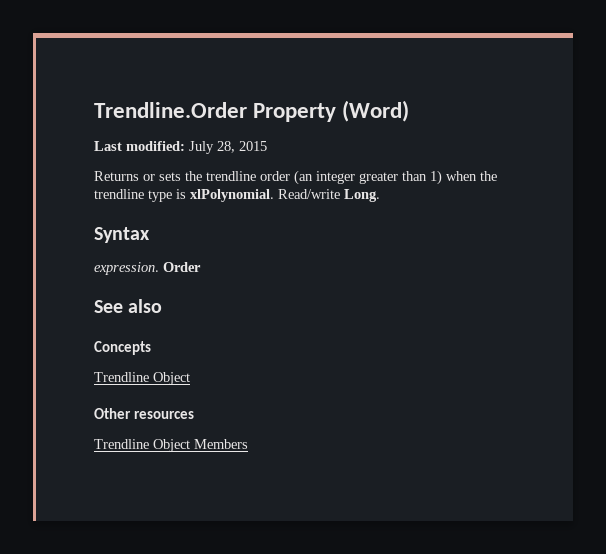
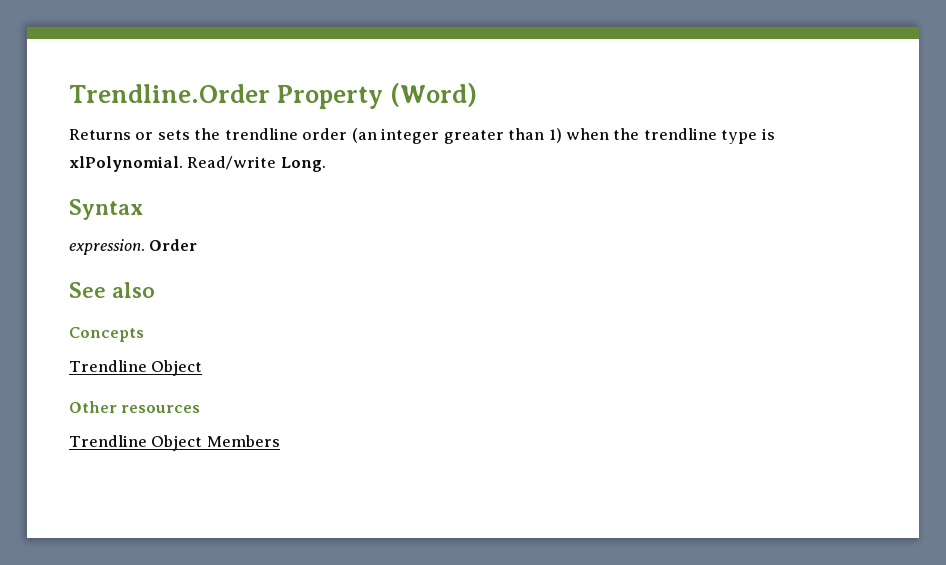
[94,141,267,154] // Last modified: July 28, 2015 -> (478, 95) none

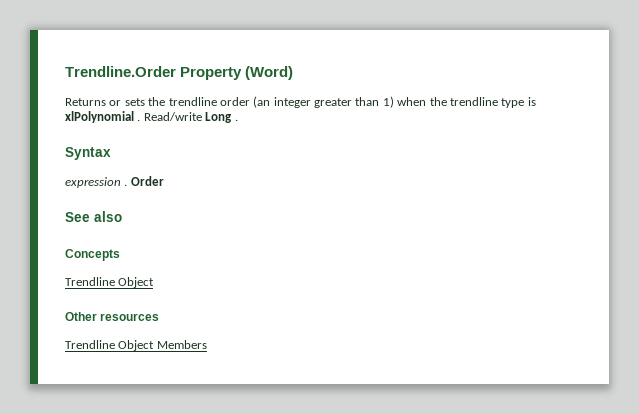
[69,156,326,172] xlPolynomial. Read/write Long. -> [65,111,238,123] xlPolynomial . Read/write Long .
[69,239,145,255] expression. -> [65,177,128,188] expression .

